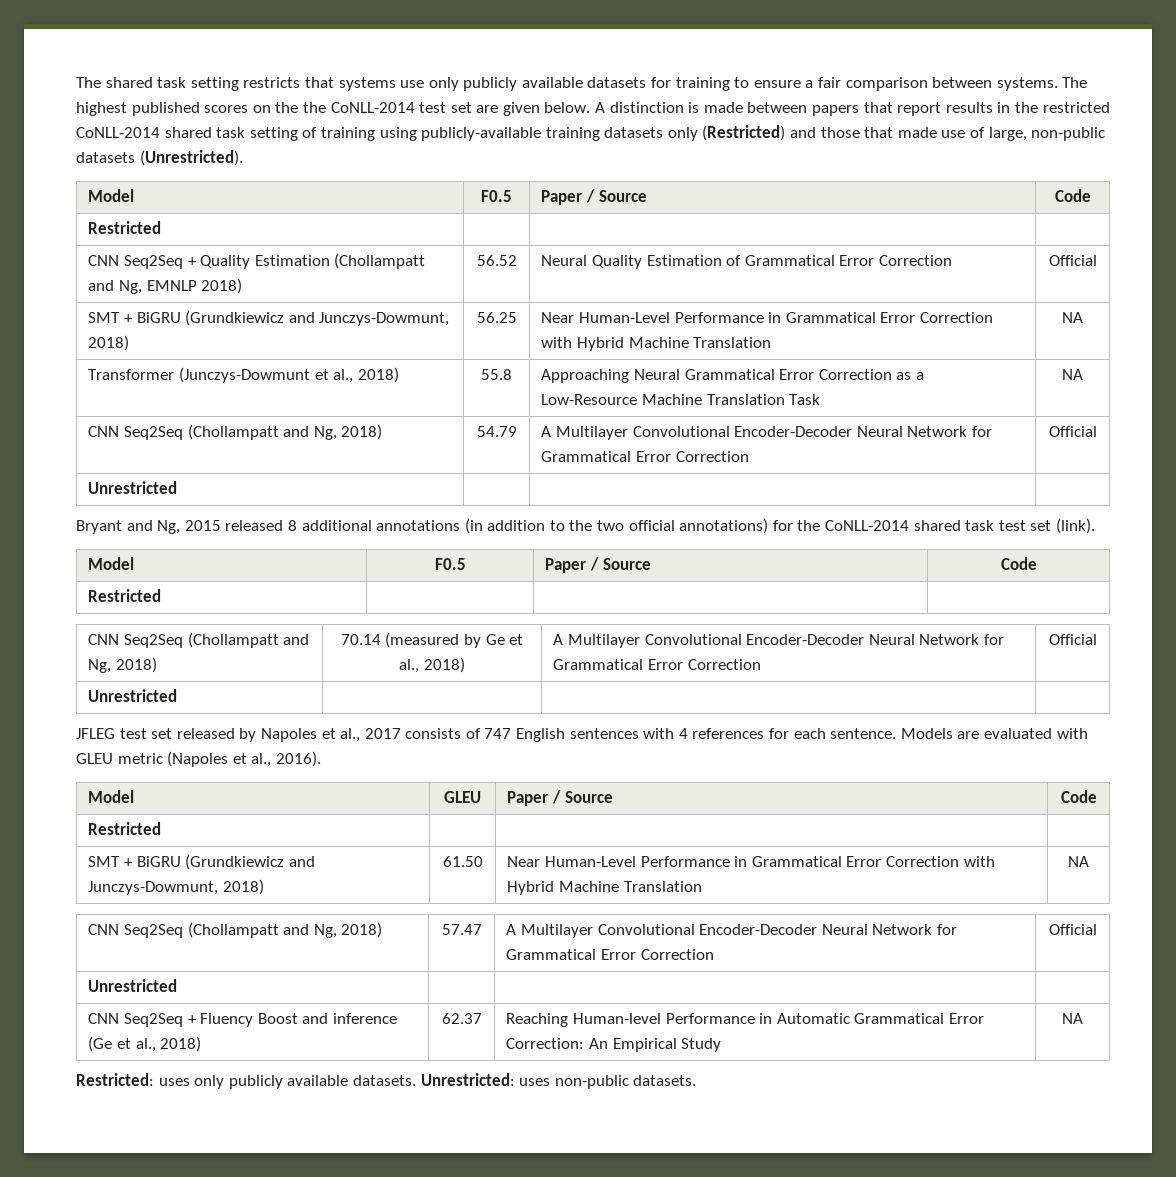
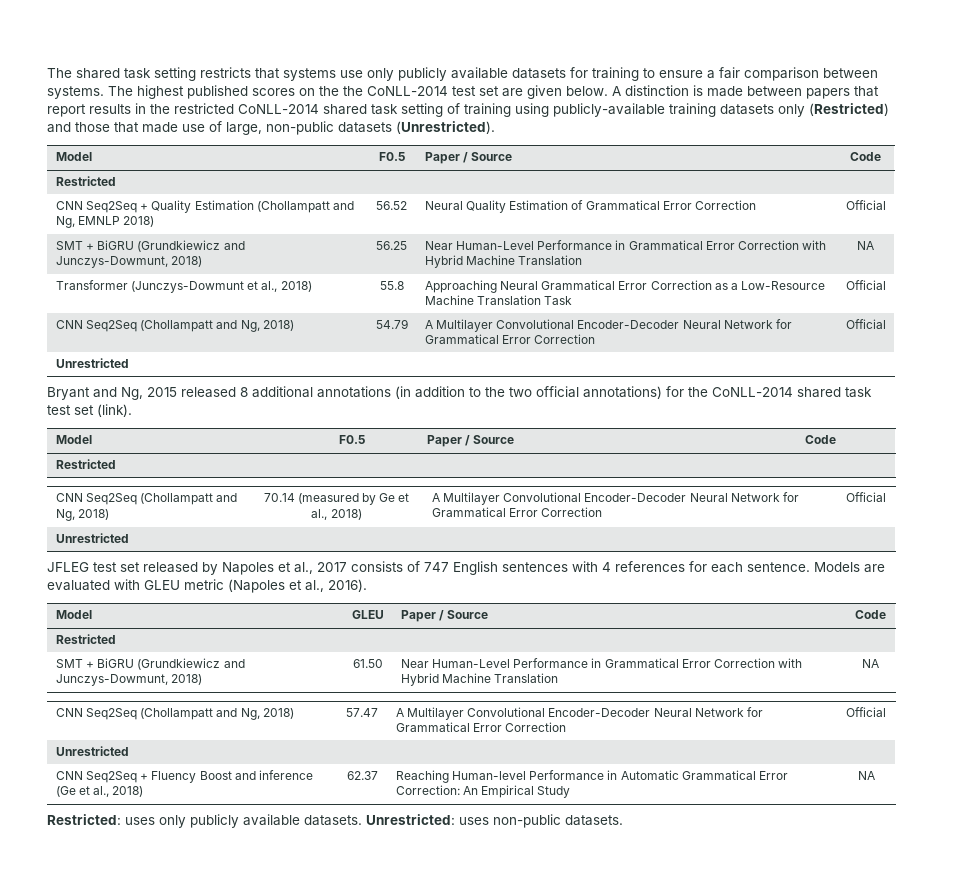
[1062,369,1083,380] NA -> [845,280,886,290] Official

